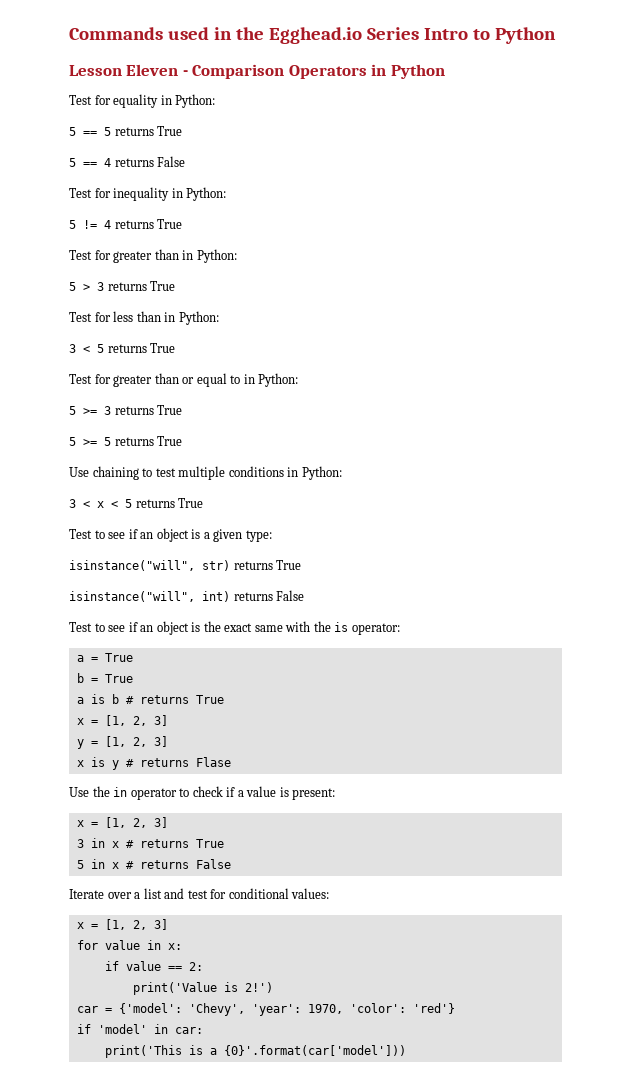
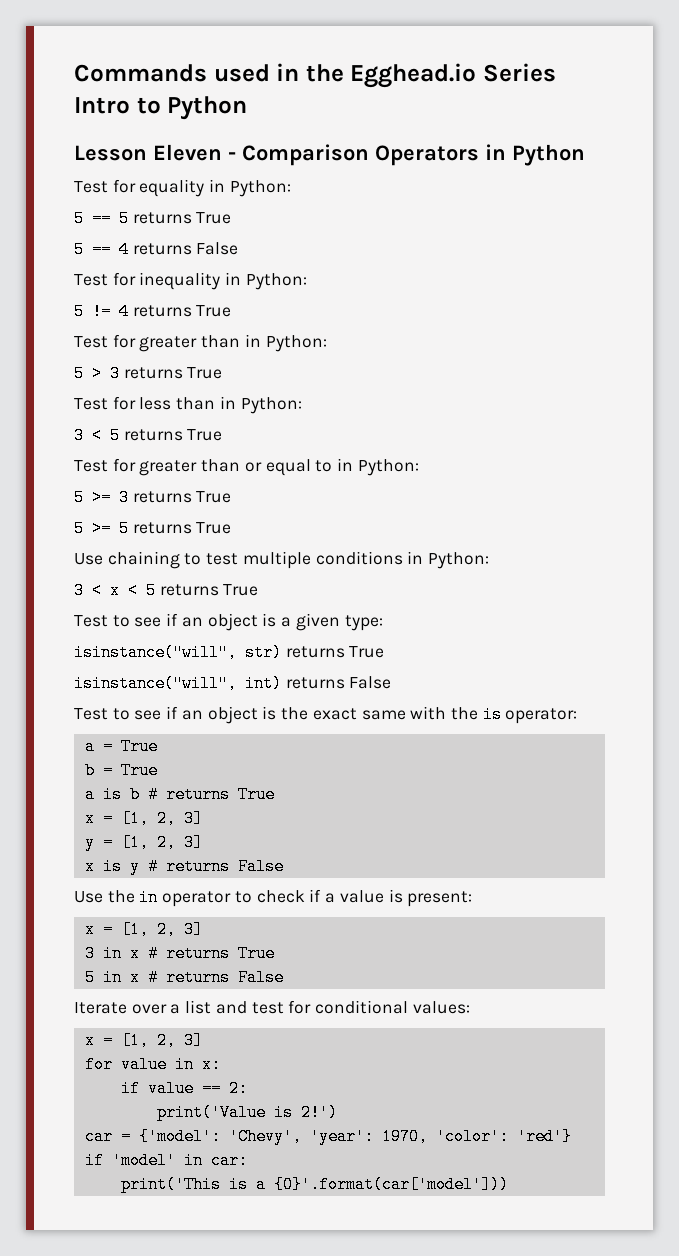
[195,757,231,767] Flase -> [237,858,284,875] False

